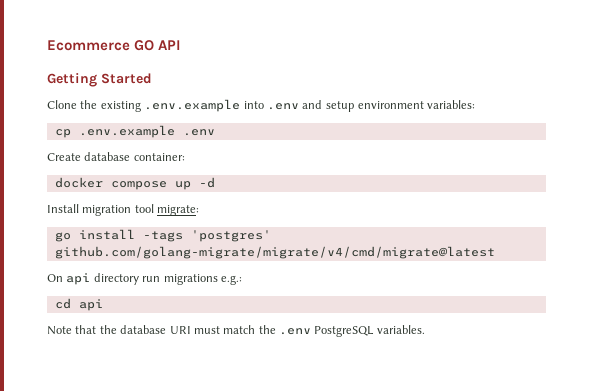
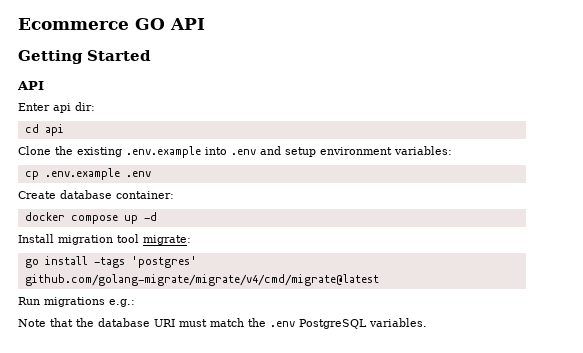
(152, 78) none -> [17,81,44,90] [18,102,95,113] [24,124,64,136] // API // Enter api dir: // cd api
[47,273,161,285] On api directory run -> [18,297,40,305] Run
[54,298,103,311] // cd api -> (135, 303) none

